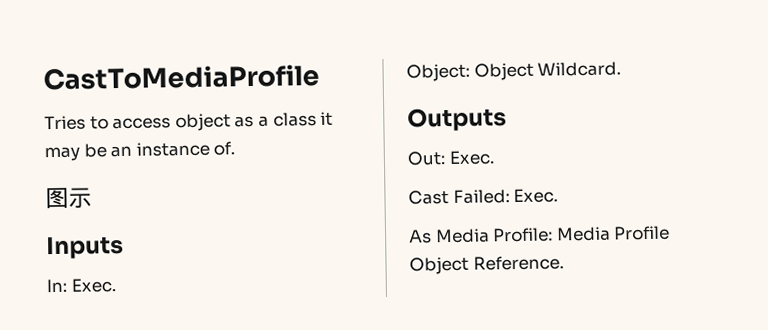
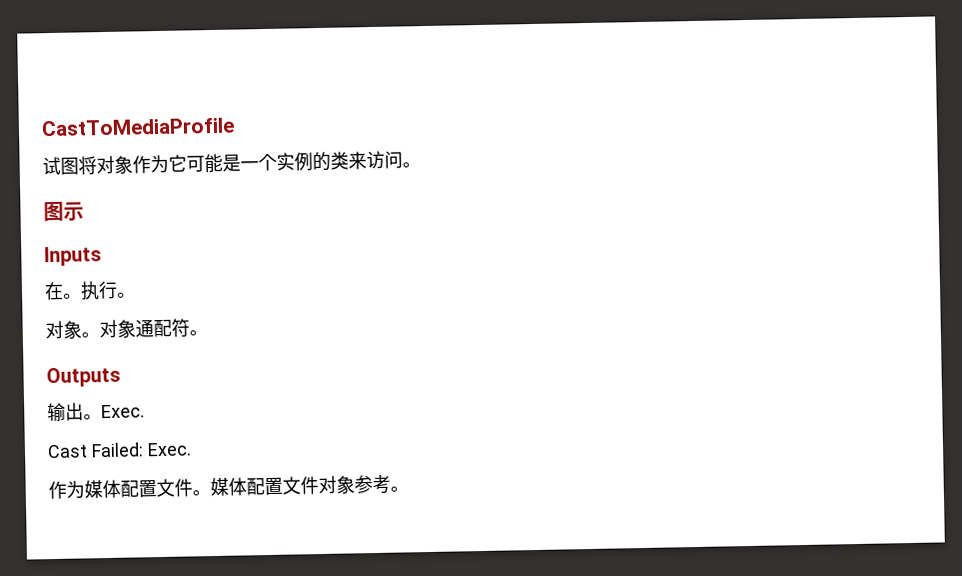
[44,111,334,132] [44,141,236,162] [45,187,92,210] [46,235,124,260] [46,278,116,293] [406,61,622,82] Tries to access object as a class it may be an instance of. // 图示 // Inputs // In: Exec. // Object: Object Wildcard. -> [42,150,421,176] [43,201,84,222] [44,246,102,267] [44,280,136,301] [45,318,208,340] 试图将对象作为它可能是一个实例的类来访问。 // 图示 // Inputs // 在。执行。 // 对象。对象通配符。
[407,151,446,166] Out: -> [47,402,102,423] 输出。
[408,225,671,244] [409,255,564,275] As Media Profile: Media Profile Object Reference. -> [48,474,409,500] 作为媒体配置文件。媒体配置文件对象参考。

